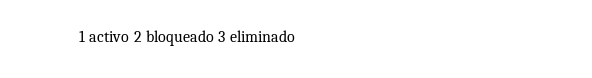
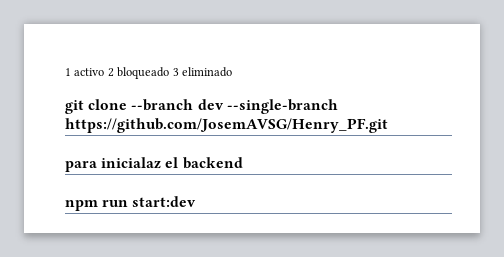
(295, 36) none -> [65,99,338,114] [65,118,388,133] [65,157,243,172] [65,196,197,211] // git clone --branch dev --single-branch https://github.com/JosemAVSG/Henry_PF.git // para inicialaz el backend // npm run start:dev

